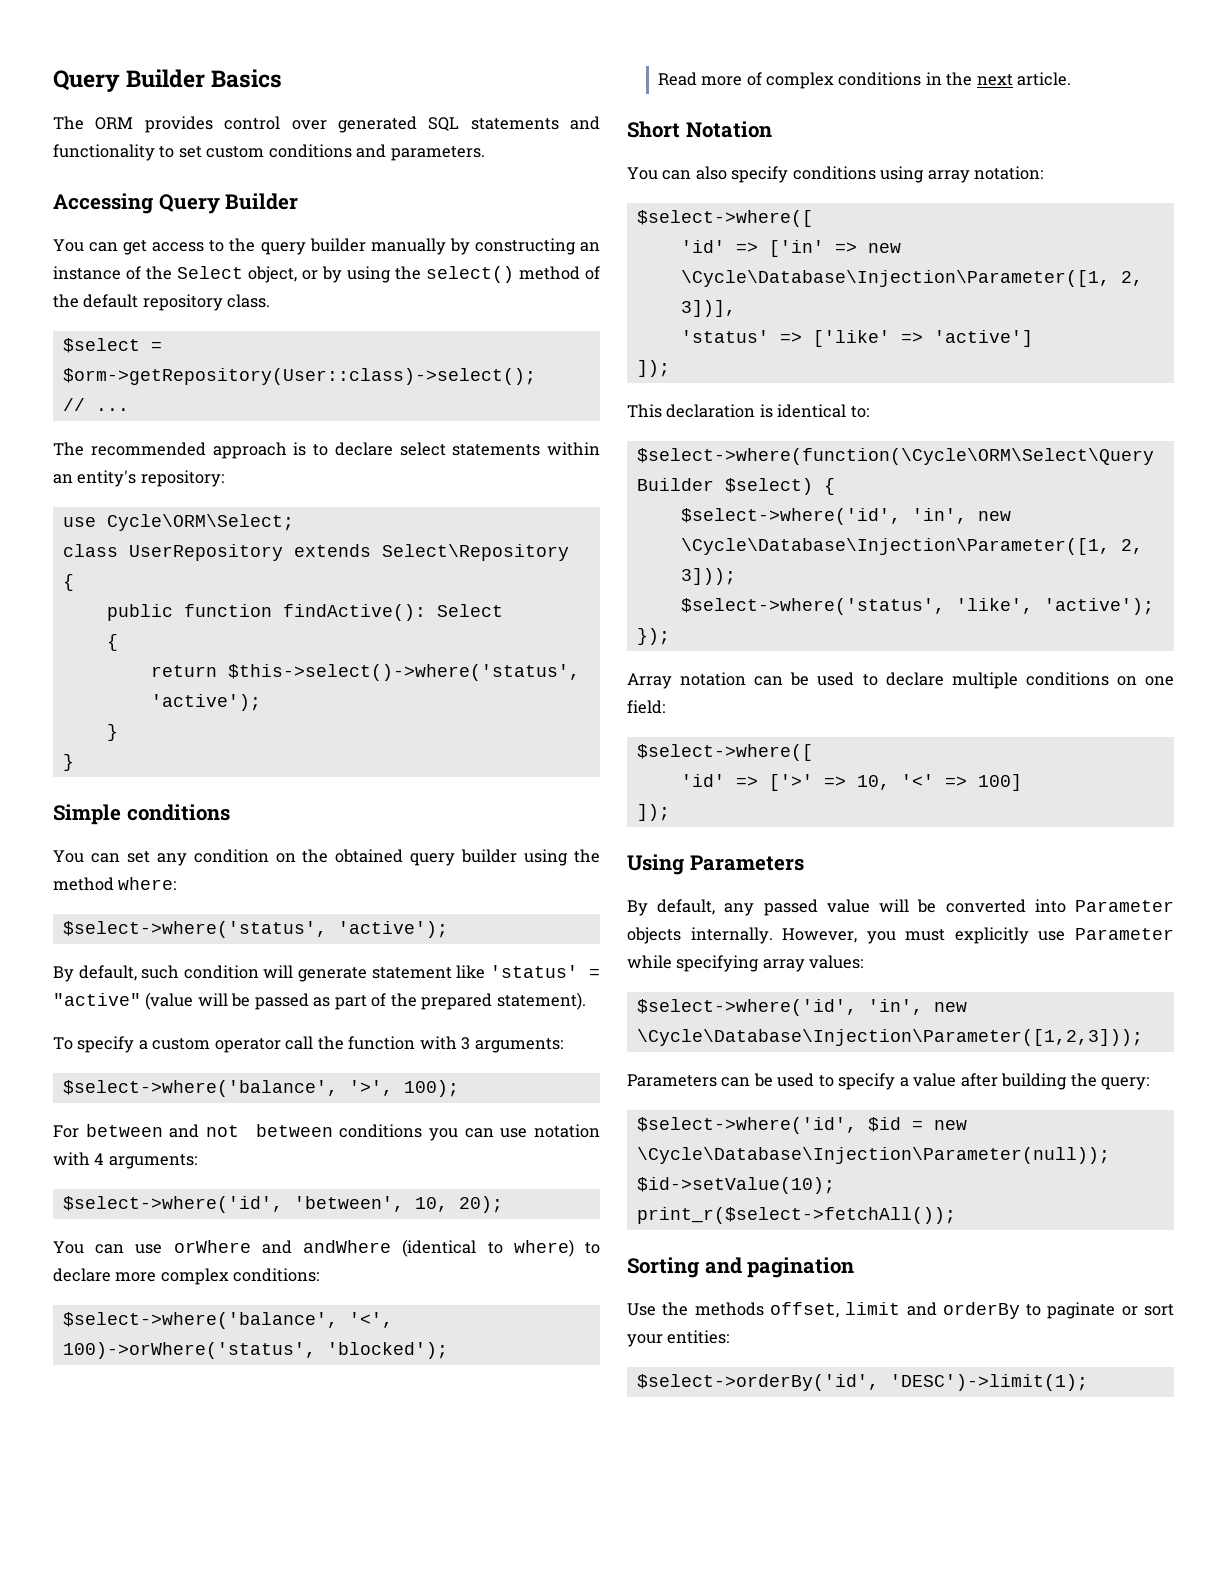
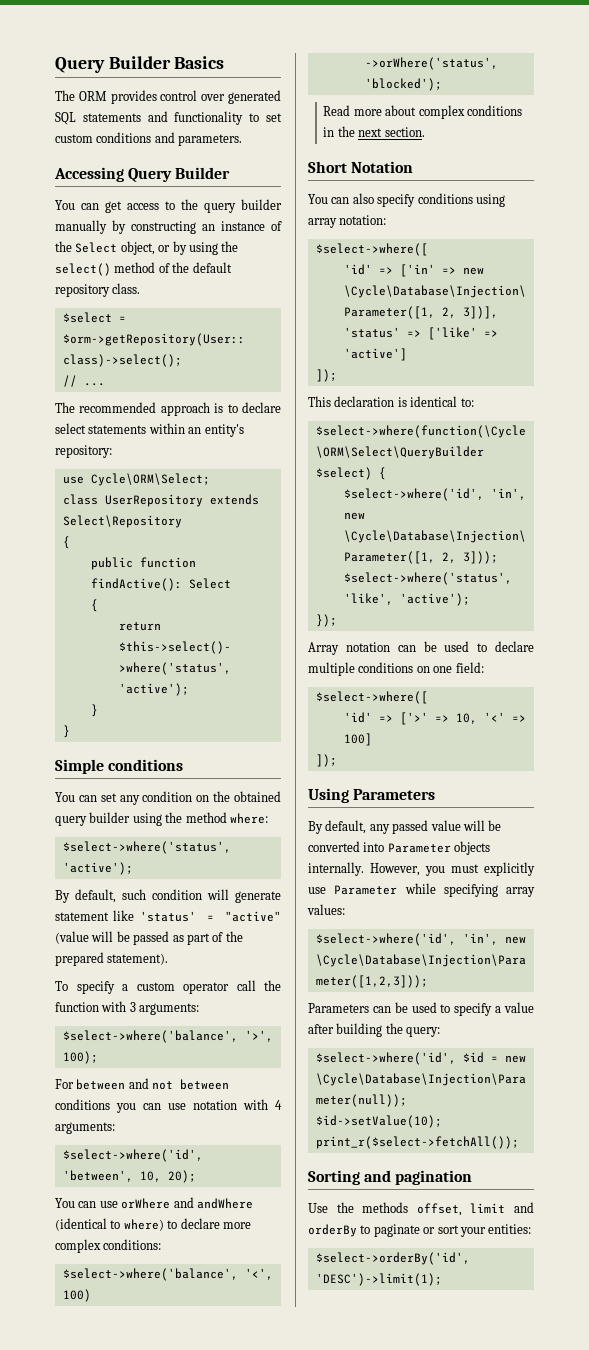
[62,1342,316,1359] 100)->orWhere('status', -> [62,1289,91,1302] [364,57,498,70] 100) // ->orWhere('status',
[746,72,762,86] of -> [385,105,417,116] about
[1017,72,1072,86] article. -> [384,127,425,137] section.

